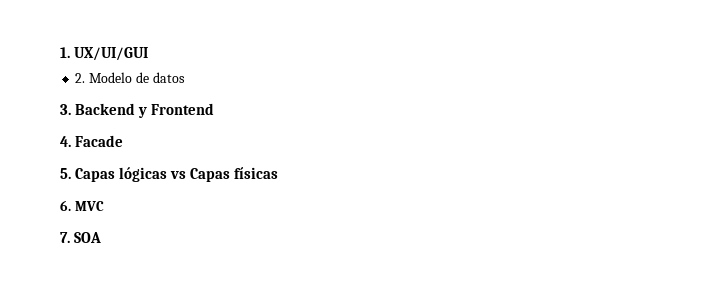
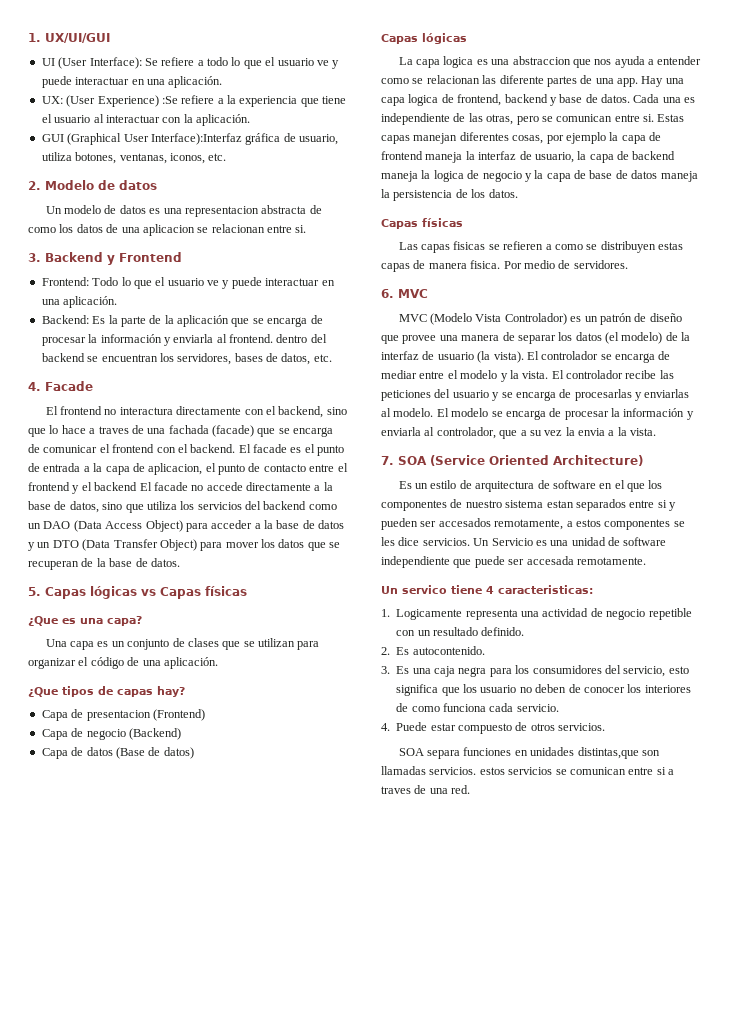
[75,72,185,83] [60,103,214,118] [60,135,123,147] 2. Modelo de datos // 3. Backend y Frontend // 4. Facade -> [41,57,340,69] [41,76,223,88] [41,95,347,107] [41,114,250,126] [41,133,338,145] [41,152,227,164] [28,180,157,190] [45,205,322,217] [28,224,307,236] [28,252,182,265] [41,277,335,289] [41,296,118,308] [41,315,323,327] [41,334,327,346] [41,353,332,365] [28,381,93,391] [45,406,347,418] [28,425,334,437] [28,444,345,456] [28,463,348,475] [28,482,333,494] [28,501,337,513] [28,520,345,532] [28,539,341,551] [28,558,180,570] UI (User Interface): Se refiere a todo lo que el usuario ve y puede interactuar en una aplicación. // UX: (User Experience) :Se refiere a la experiencia que tiene el usuario al interactuar con la aplicación. // GUI (Graphical User Interface):Interfaz gráfica de usuario, utiliza botones, ventanas, iconos, etc. // 2. Modelo de datos // Un modelo de datos es una representacion abstracta de como los datos de una aplicacion se relacionan entre si. // 3. Backend y Frontend // Frontend: Todo lo que el usuario ve y puede interactuar en una aplicación. // Backend: Es la parte de la aplicación que se encarga de procesar la información y enviarla al frontend. dentro del backend se encuentran los servidores, bases de datos, etc. // 4. Facade // El frontend no interactura directamente con el backend, sino que lo hace a traves de una fachada (facade) que se encarga de comunicar el frontend con el backend. El facade es el punto de entrada a la capa de aplicacion, el punto de contacto entre el frontend y el backend El facade no accede directamente a la base de datos, sino que utiliza los servicios del backend como un DAO (Data Access Object) para acceder a la base de datos y un DTO (Data Transfer Object) para mover los datos que se recuperan de la base de datos.
[60,200,104,211] [60,232,101,243] 6. MVC // 7. SOA -> [28,616,142,626] [45,638,320,650] [28,657,218,669] [28,686,185,697] [41,709,205,721] [41,728,181,740] [41,747,194,759] [381,33,467,44] [398,56,702,68] [381,75,684,87] [381,94,696,106] [381,113,685,125] [381,132,661,144] [381,151,676,163] [381,170,698,182] [381,189,518,201] [381,218,463,229] [398,241,684,253] [381,260,628,272] [381,289,428,298] [398,313,682,325] [381,332,691,344] [381,351,671,363] [381,370,674,382] [381,389,690,401] [381,408,694,420] [381,427,657,439] [381,455,643,466] [398,480,663,492] [381,499,676,511] [381,518,685,530] [381,537,667,546] [381,556,646,568] [381,585,593,594] [381,608,692,620] [396,627,525,636] [381,646,485,655] [381,665,689,677] [396,684,691,696] [396,703,559,712] [381,722,606,734] [398,747,660,759] [381,766,674,775] [381,785,471,794] ¿Que es una capa? // Una capa es un conjunto de clases que se utilizan para organizar el código de una aplicación. // ¿Que tipos de capas hay? // Capa de presentacion (Frontend) // Capa de negocio (Backend) // Capa de datos (Base de datos) // Capas lógicas // La capa logica es una abstraccion que nos ayuda a entender como se relacionan las diferente partes de una app. Hay una capa logica de frontend, backend y base de datos. Cada una es independiente de las otras, pero se comunican entre si. Estas capas manejan diferentes cosas, por ejemplo la capa de frontend maneja la interfaz de usuario, la capa de backend maneja la logica de negocio y la capa de base de datos maneja la persistencia de los datos. // Capas físicas // Las capas fisicas se refieren a como se distribuyen estas capas de manera fisica. Por medio de servidores. // 6. MVC // MVC (Modelo Vista Controlador) es un patrón de diseño que provee una manera de separar los datos (el modelo) de la interfaz de usuario (la vista). El controlador se encarga de mediar entre el modelo y la vista. El controlador recibe las peticiones del usuario y se encarga de procesarlas y enviarlas al modelo. El modelo se encarga de procesar la información y enviarla al controlador, que a su vez la envia a la vista. // 7. SOA (Service Oriented Architecture) // Es un estilo de arquitectura de software en el que los componentes de nuestro sistema estan separados entre si y pueden ser accesados remotamente, a estos componentes se les dice servicios. Un Servicio es una unidad de software independiente que puede ser accesada remotamente. // Un servico tiene 4 caracteristicas: // 1. Logicamente representa una actividad de negocio repetible con un resultado definido. // 2. Es autocontenido. // 3. Es una caja negra para los consumidores del servicio, esto significa que los usuario no deben de conocer los interiores de como funciona cada servicio. // 4. Puede estar compuesto de otros servicios. // SOA separa funciones en unidades distintas,que son llamadas servicios. estos servicios se comunican entre si a traves de una red.

